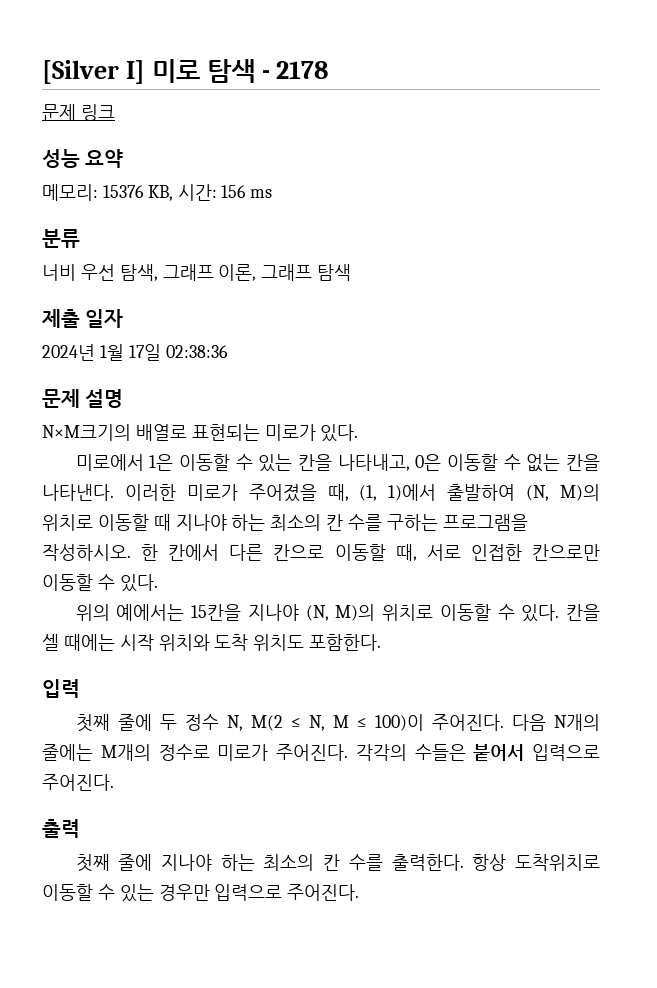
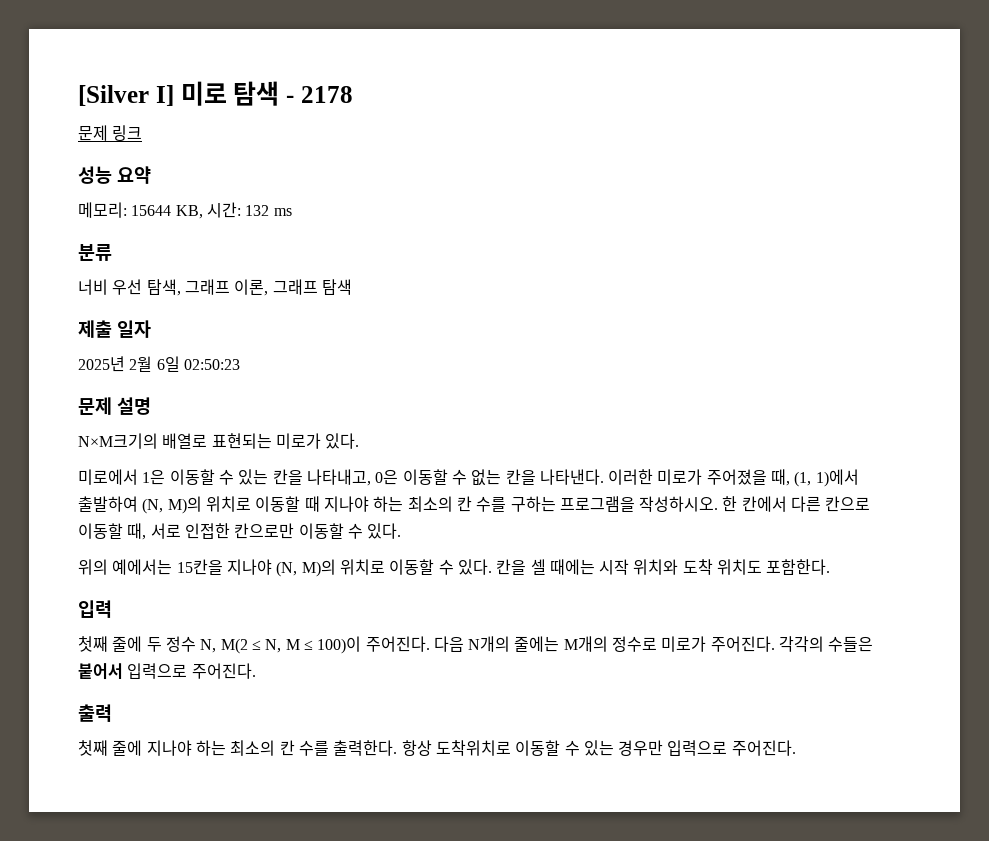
[102,185,144,198] 15376 -> [131,205,172,216] 15644
[221,185,247,198] 156 -> [245,205,270,216] 132
[42,344,228,361] 2024년 1월 17일 02:38:36 -> [78,356,240,372] 2025년 2월 6일 02:50:23

